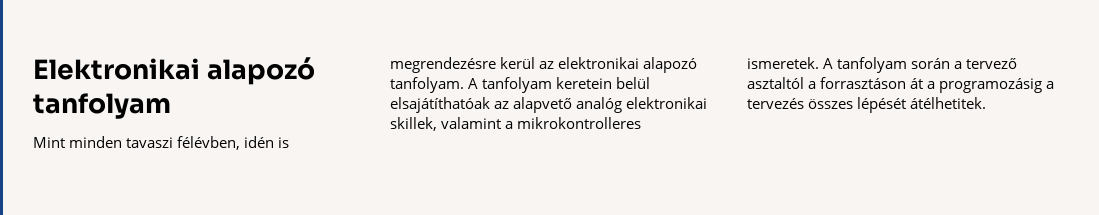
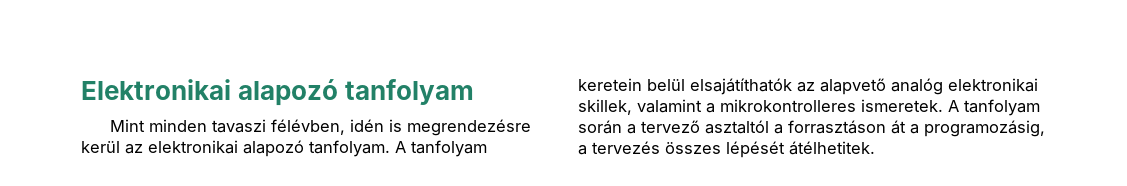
[390,97,490,113] elsajátíthatóak -> [690,78,792,95] elsajátíthatók
[939,78,1043,93] programozásig -> [924,120,1045,137] programozásig,

